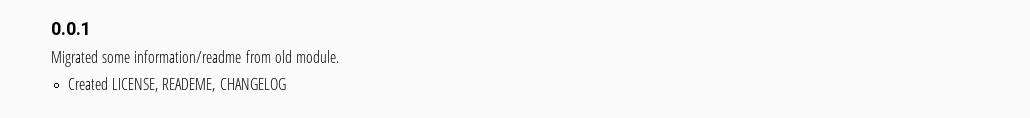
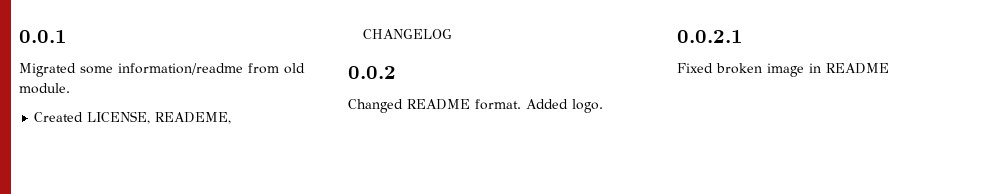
(286, 84) none -> [348,66,396,79] [348,99,603,113] [677,30,743,43] [677,63,889,77] // 0.0.2 // Changed README format. Added logo. // 0.0.2.1 // Fixed broken image in README

